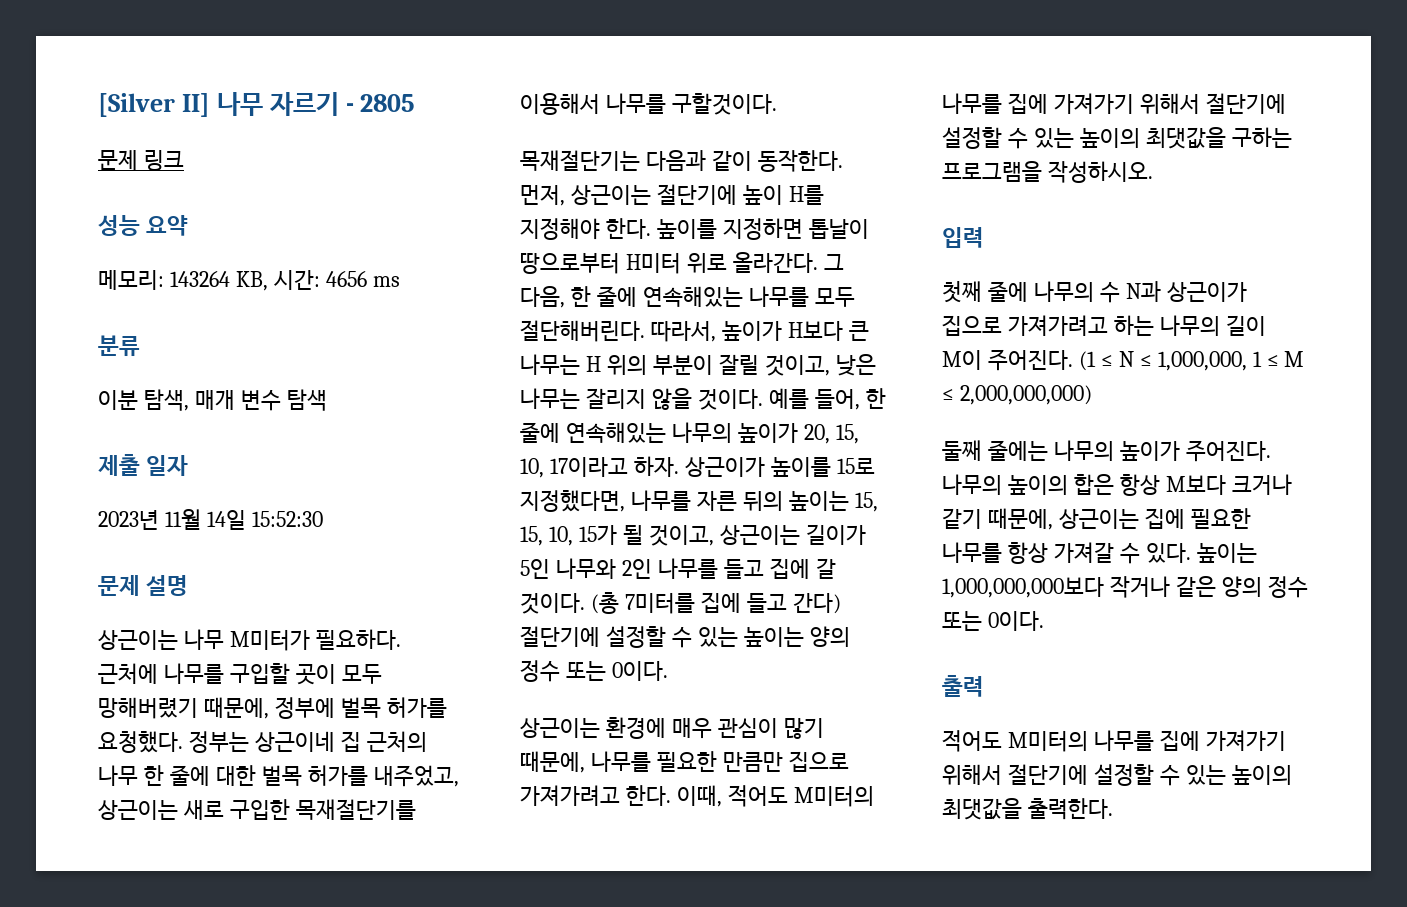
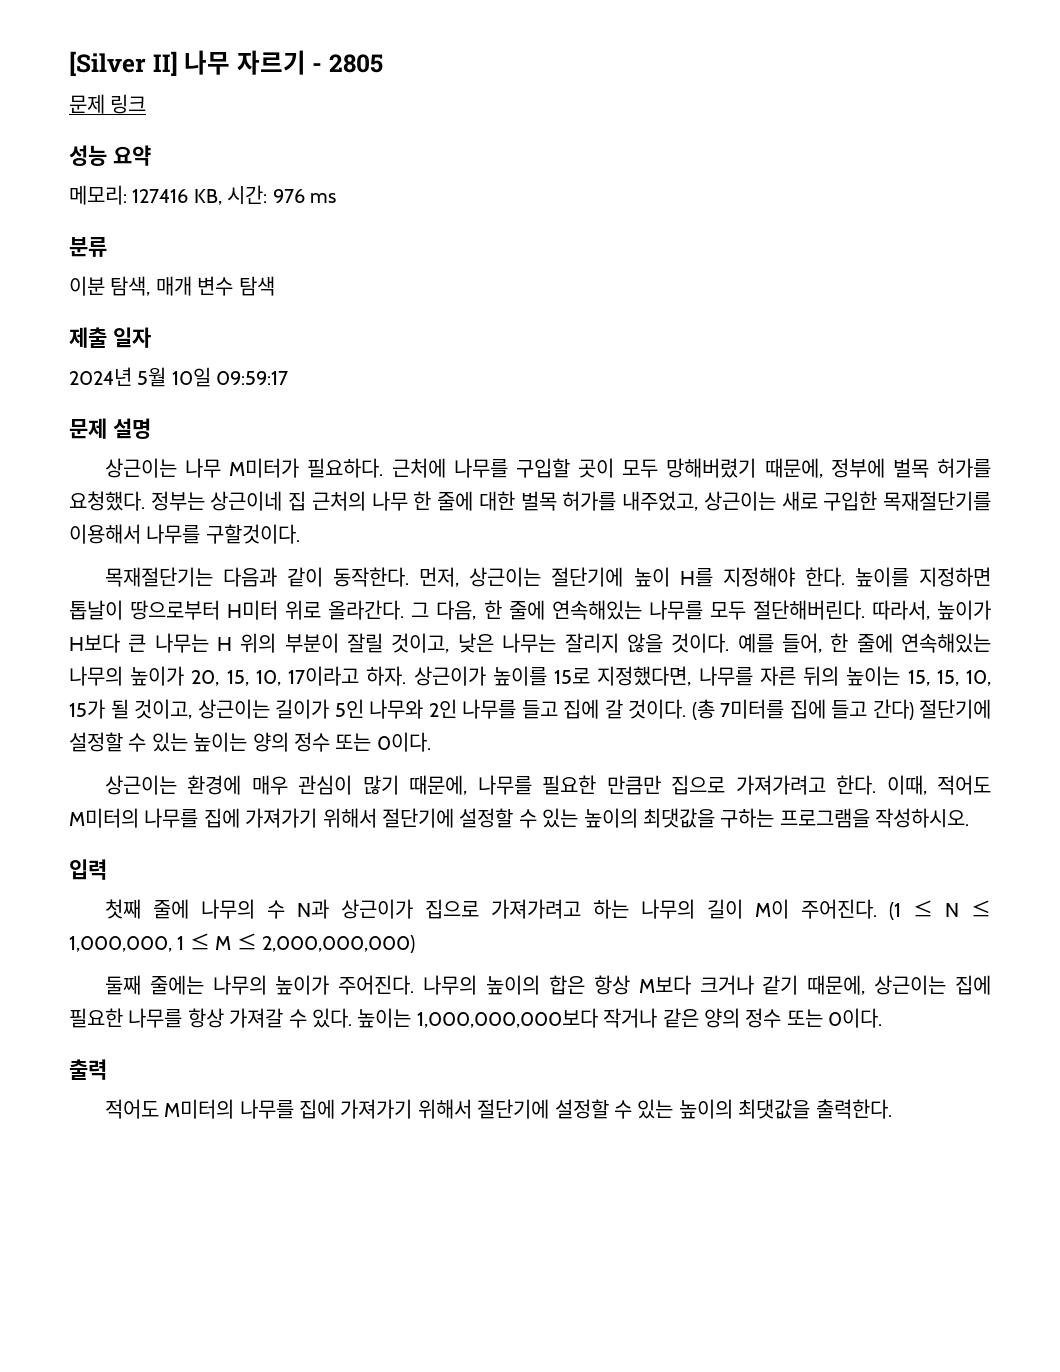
[169,271,230,287] 143264 -> [132,189,189,203] 127416
[325,271,367,287] 4656 -> [272,189,305,203] 976
[98,509,323,530] 2023년 11월 14일 15:52:30 -> [69,367,289,387] 2024년 5월 10일 09:59:17

